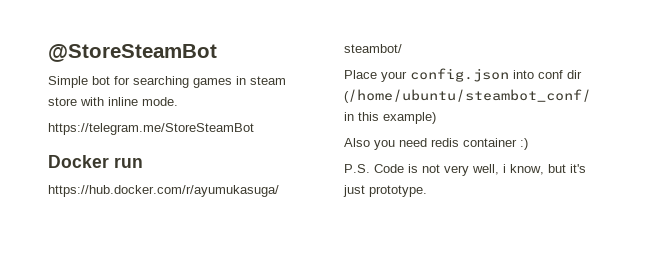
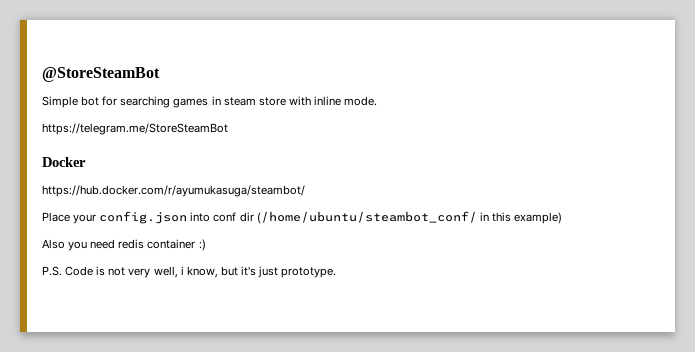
[114,157,143,168] run -> (86, 162) none

